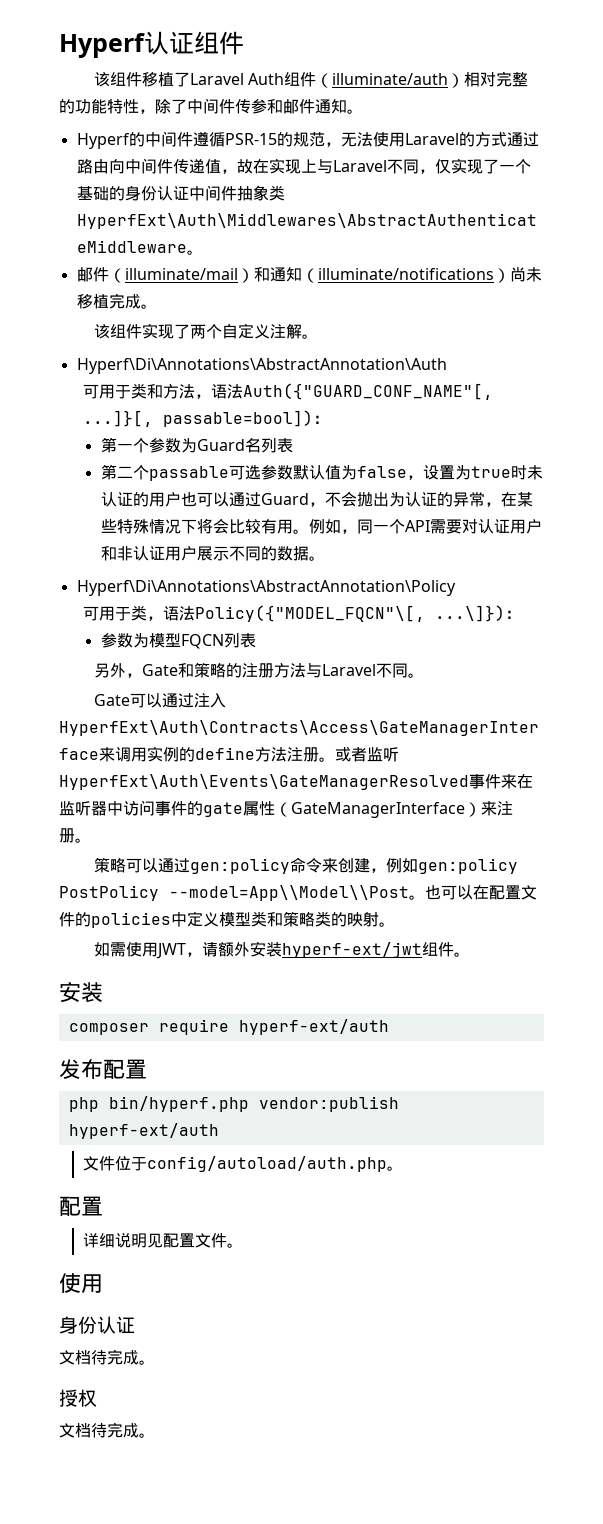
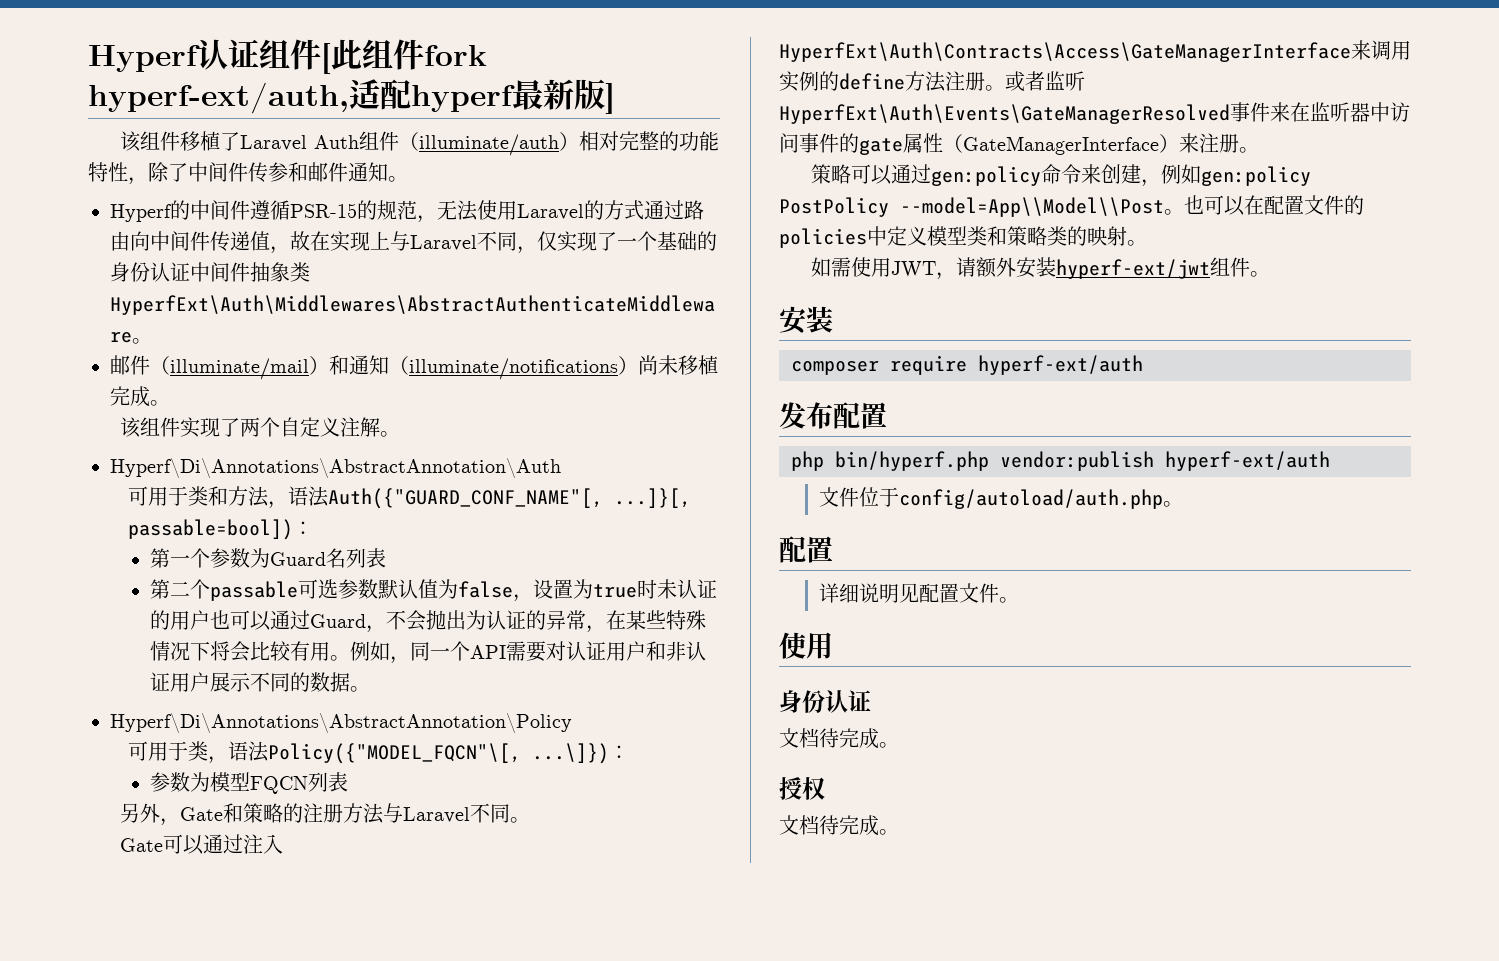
(244, 43) none -> [321,39,487,74] [88,79,615,114] [此组件fork hyperf-ext/auth,适配hyperf最新版]

